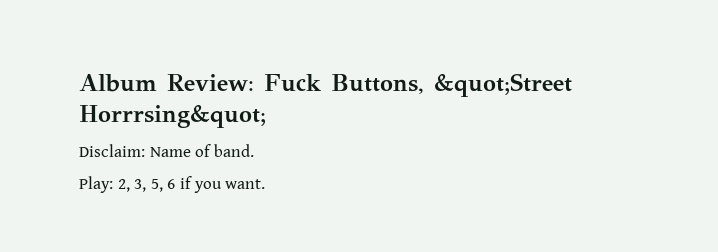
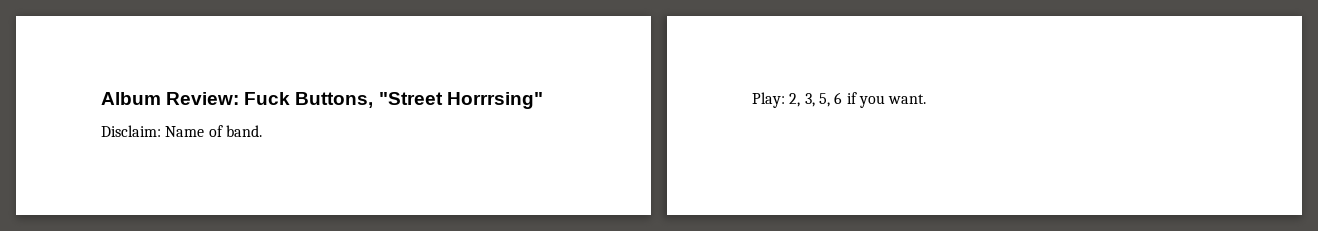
[434,73,572,97] [79,105,266,128] &quot;Street Horrrsing&quot; -> [378,92,543,109] "Street Horrrsing"

